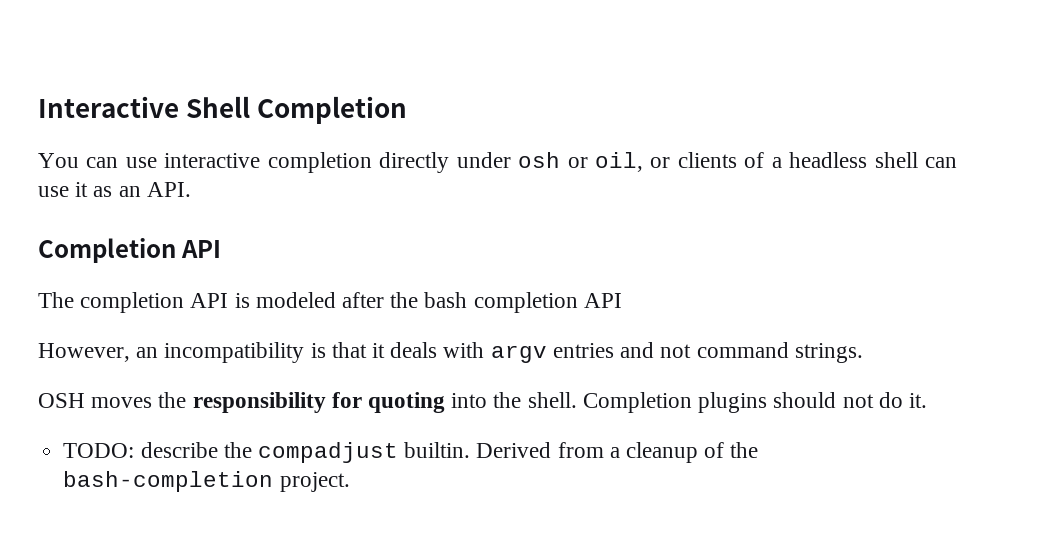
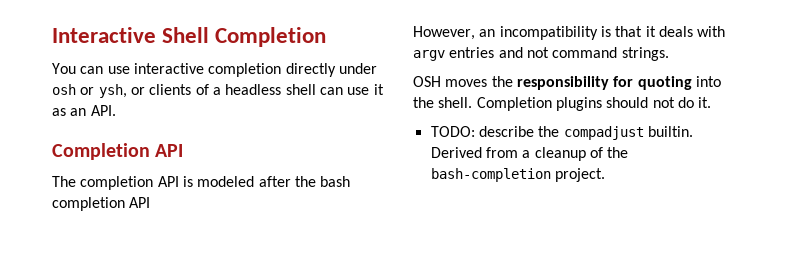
[594,152,643,172] oil, -> [98,84,127,98] ysh,

